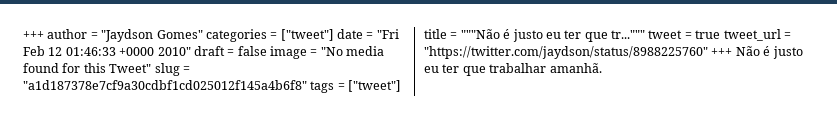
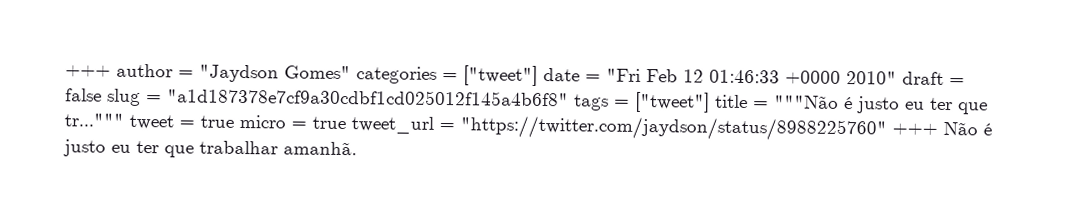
[270,46,385,59] [23,63,152,73] image = "No media found for this Tweet" -> (102, 95) none
(721, 34) none -> [239,114,346,130] micro = true

